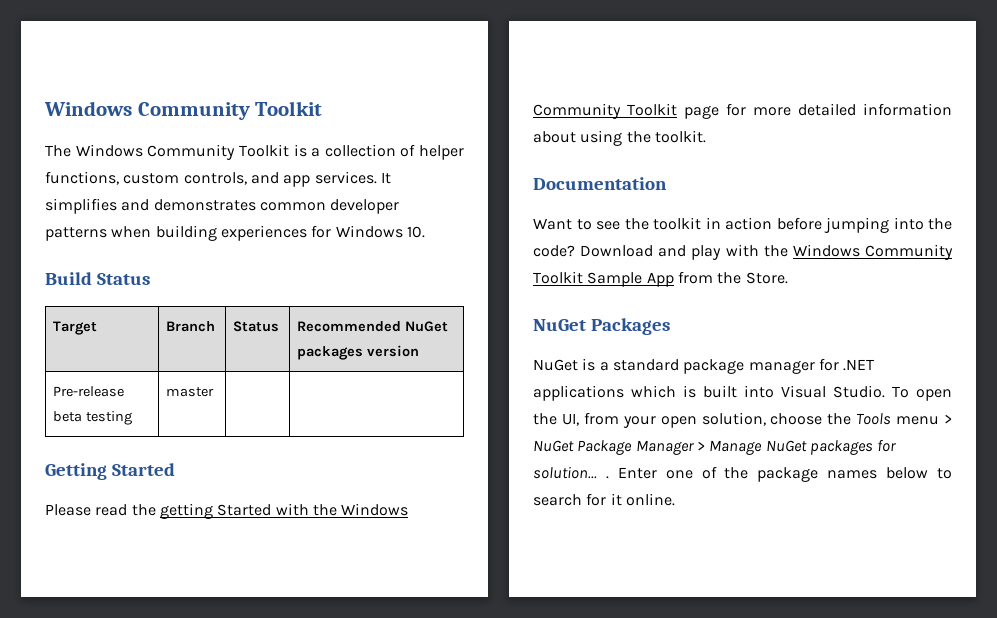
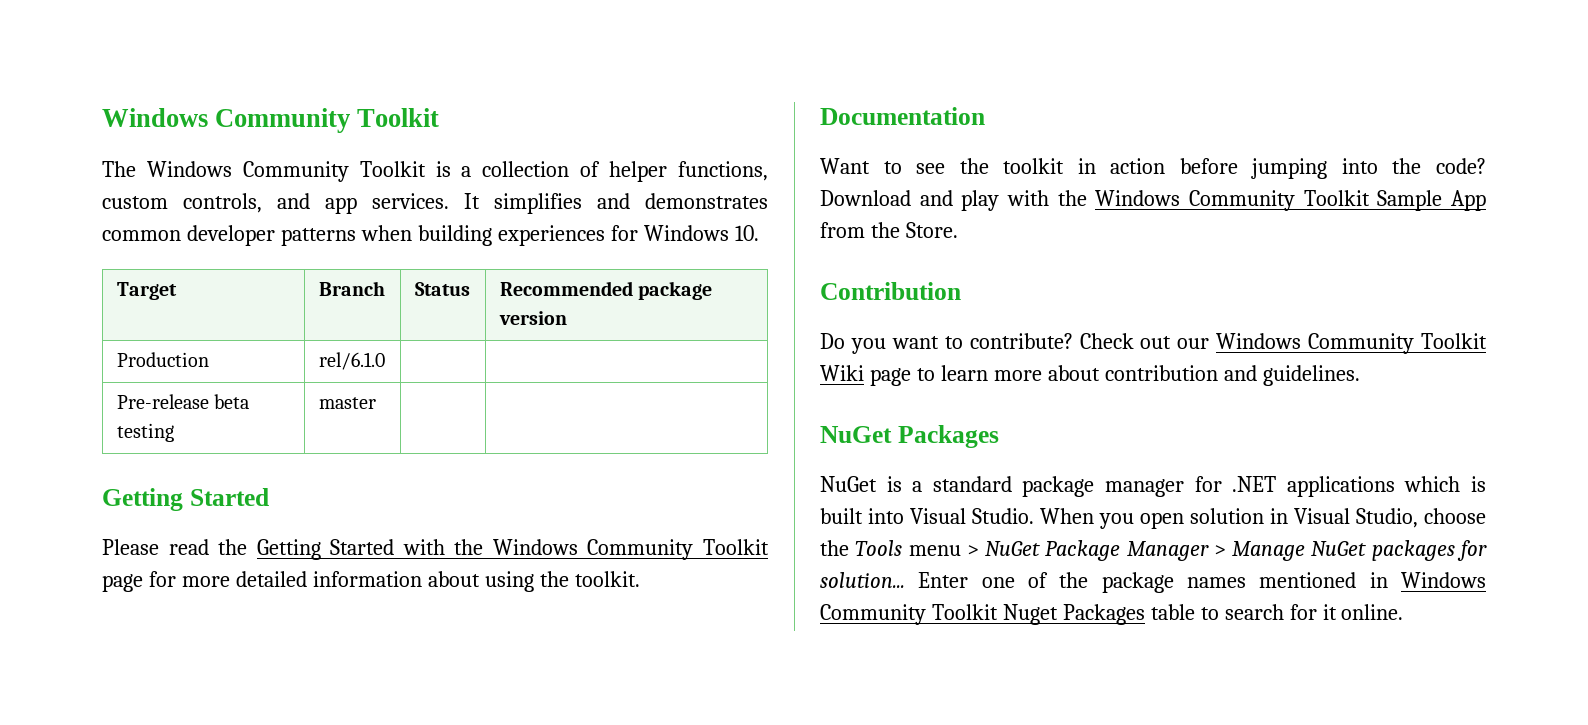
[45,272,150,285] // Build Status -> (759, 233) none
[405,321,449,332] [297,346,364,360] NuGet packages -> [637,281,712,300] package
(420, 351) none -> [116,352,209,367] [318,352,385,370] // Production | rel/6.1.0 | |
[159,503,213,519] getting -> [256,539,321,560] Getting
(788, 278) none -> [820,282,961,300] [820,333,1487,354] [820,365,1360,386] // Contribution // Do you want to contribute? Check out our Windows Community Toolkit Wiki page to learn more about contribution and guidelines.
[892,386,952,401] [533,412,766,428] To open the UI, from your open solution, -> [1040,508,1418,529] When you open solution in Visual Studio,
[605,476,609,479] . -> (905, 580) none
[886,467,929,479] below -> [1259,572,1486,588] [820,604,1195,625] mentioned in Windows Community Toolkit Nuget Packages table

